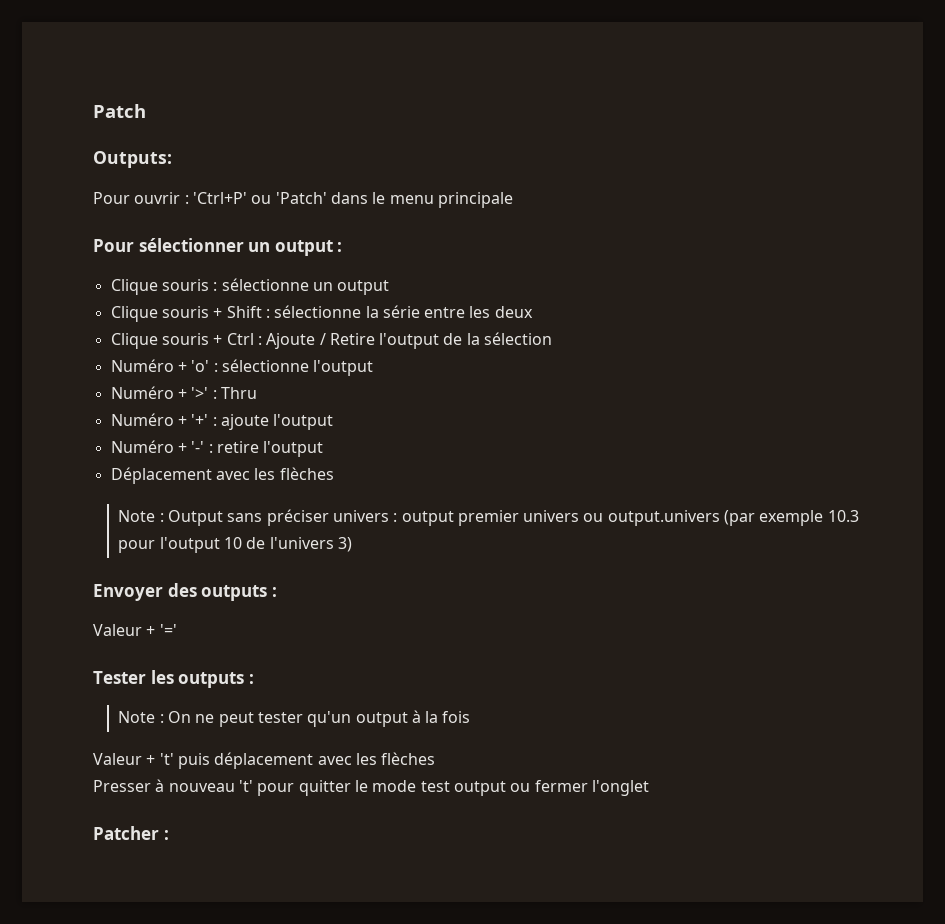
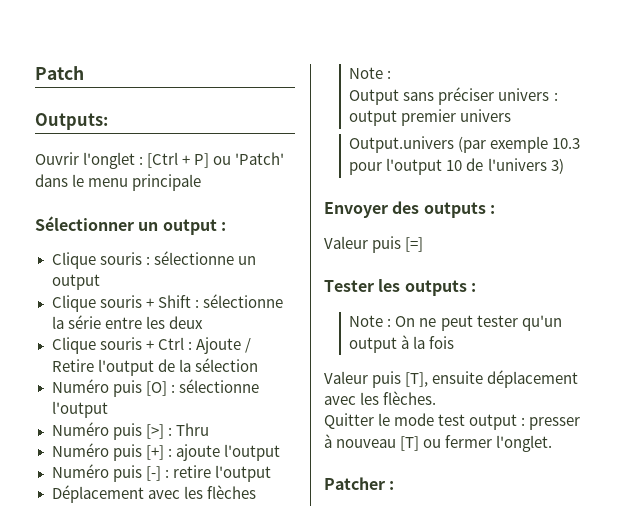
[93,192,247,204] Pour ouvrir : 'Ctrl+P' -> [35,152,210,169] Ouvrir l'onglet : [Ctrl + P]
[93,238,244,252] Pour sélectionner -> [35,216,134,231] Sélectionner
[177,360,210,372] + 'o' -> [112,380,167,397] puis [O]
[177,387,209,399] + '>' -> [112,423,164,440] puis [>]
[177,414,209,426] + '+' -> [112,444,164,461] puis [+]
[177,441,205,453] + '-' -> [112,465,161,482] puis [-]
(164, 517) none -> (392, 74) //
[583,510,720,526] ou output.univers -> [349,136,455,153] // Output.univers
[146,624,177,636] + '=' -> [372,236,424,253] puis [=]
[146,752,436,769] [93,779,506,796] + 't' puis déplacement avec les flèches // Presser à nouveau 't' pour quitter le mode test output -> [372,370,579,388] [324,391,437,405] [324,413,581,430] [324,434,420,451] puis [T], ensuite déplacement avec les flèches. // Quitter le mode test output : presser à nouveau [T]
[591,780,649,796] l'onglet -> [496,435,553,452] l'onglet.

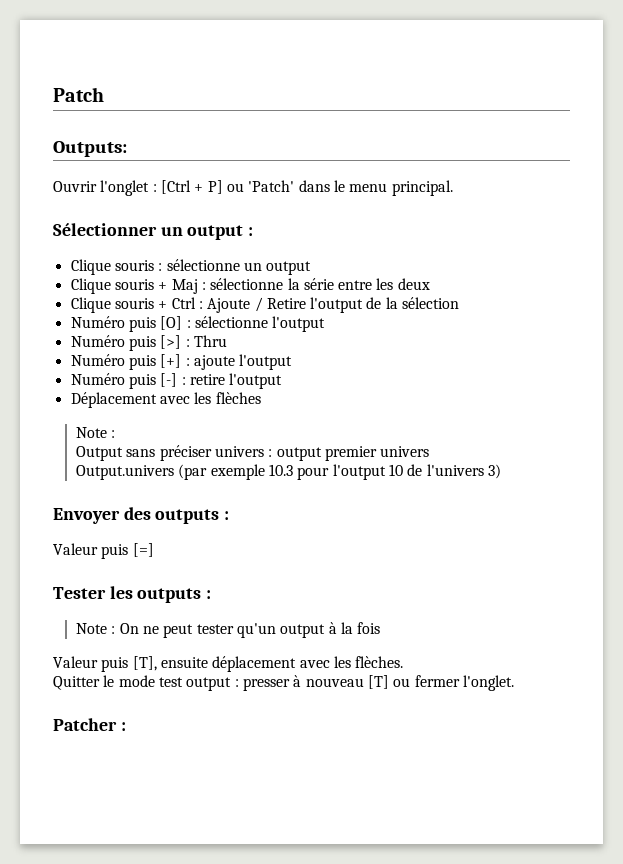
[132,174,202,191] principale -> [391,180,453,196] principal.
[157,295,191,308] Shift -> [171,279,198,294] Maj

